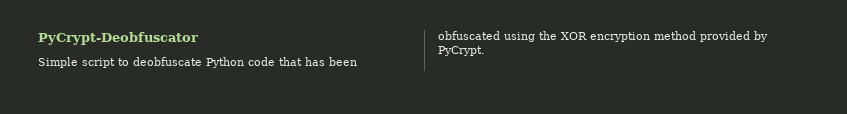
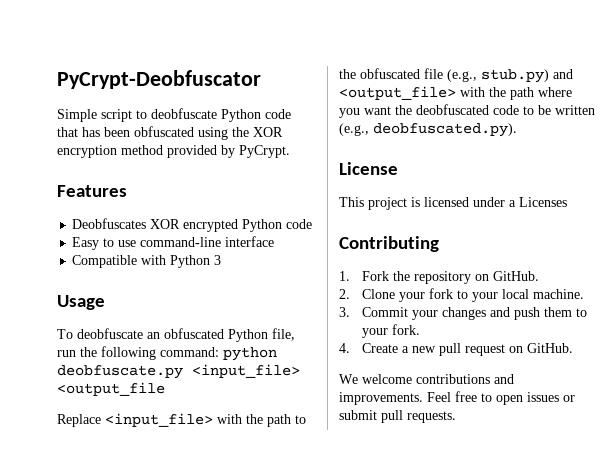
(485, 51) none -> [57,185,127,197] [72,218,313,232] [72,236,275,250] [72,255,222,268] [57,295,105,310] [57,328,295,342] [57,346,277,361] [57,364,300,379] [57,382,165,396] [57,413,306,427] [339,68,573,83] [339,86,572,100] [339,104,595,118] [339,123,517,137] [339,162,398,175] [339,197,567,210] [339,236,439,252] [339,271,539,284] [339,288,584,302] [339,307,587,320] [361,324,420,338] [339,343,573,356] [339,374,514,384] [339,391,575,405] [339,410,456,423] // Features // Deobfuscates XOR encrypted Python code // Easy to use command-line interface // Compatible with Python 3 // Usage // To deobfuscate an obfuscated Python file, run the following command: python deobfuscate.py <input_file> <output_file // Replace <input_file> with the path to the obfuscated file (e.g., stub.py) and <output_file> with the path where you want the deobfuscated code to be written (e.g., deobfuscated.py). // License // This project is licensed under a Licenses // Contributing // 1. Fork the repository on GitHub. // 2. Clone your fork to your local machine. // 3. Commit your changes and push them to your fork. // 4. Create a new pull request on GitHub. // We welcome contributions and improvements. Feel free to open issues or submit pull requests.

